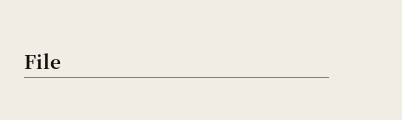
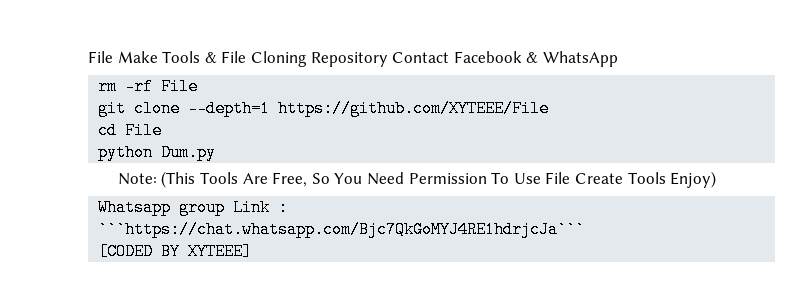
[24,53,61,69] File -> [88,51,618,67] [98,78,199,95] [98,100,550,117] [98,122,163,139] [98,144,217,161] [117,171,717,188] [98,199,289,216] [98,221,586,238] [98,243,253,260] File Make Tools & File Cloning Repository Contact Facebook & WhatsApp // rm -rf File // git clone --depth=1 https://github.com/XYTEEE/File // cd File // python Dum.py // Note: (This Tools Are Free, So You Need Permission To Use File Create Tools Enjoy) // Whatsapp group Link : ```https://chat.whatsapp.com/Bjc7QkGoMYJ4RE1hdrjcJa``` // [CODED BY XYTEEE]

